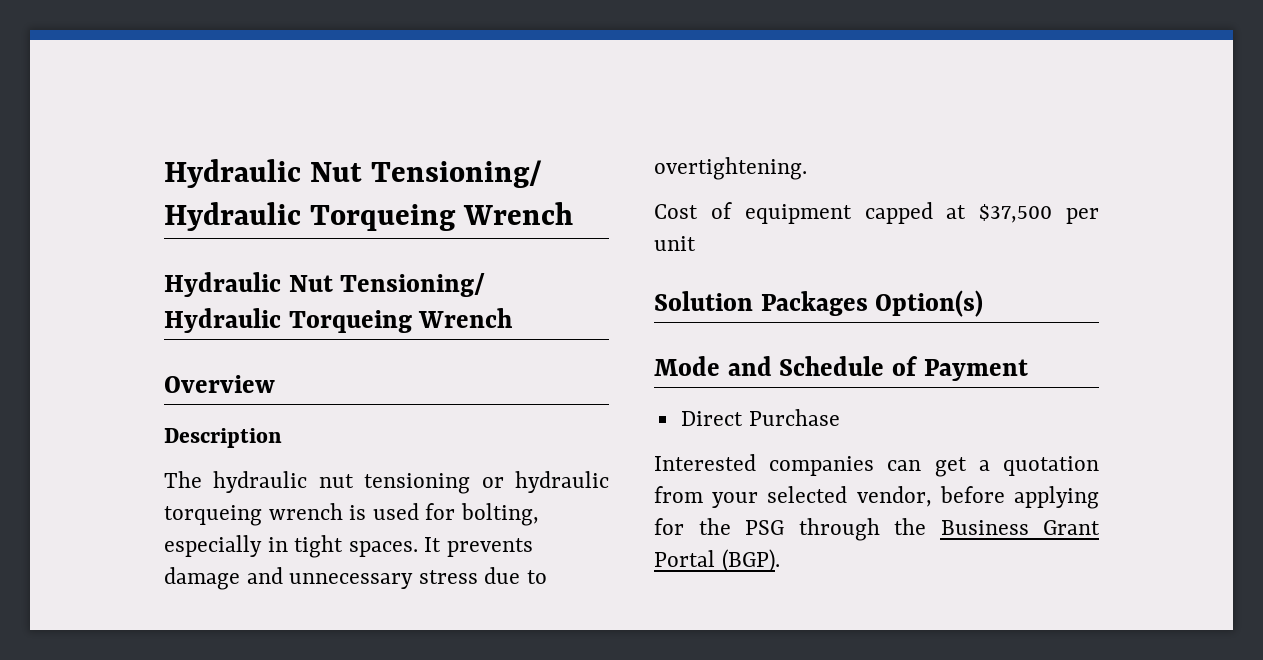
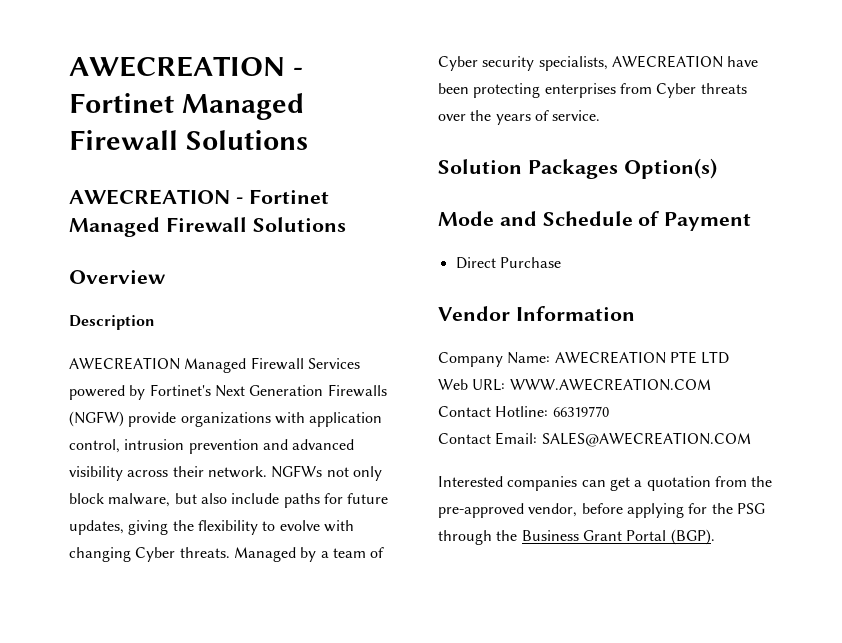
[164,159,543,188] [164,202,574,231] [164,272,486,297] [164,308,514,333] [164,375,275,393] [164,428,282,448] [164,471,609,494] [164,503,540,526] [164,535,534,558] [164,567,548,590] [654,157,807,180] [654,202,1099,224] [654,236,696,251] Hydraulic Nut Tensioning/ Hydraulic Torqueing Wrench // Hydraulic Nut Tensioning/ Hydraulic Torqueing Wrench // Overview // Description // The hydraulic nut tensioning or hydraulic torqueing wrench is used for bolting, especially in tight spaces. It prevents damage and unnecessary stress due to overtightening. // Cost of equipment capped at $37,500 per unit -> [69,56,303,77] [69,93,304,120] [69,130,308,150] [69,189,329,205] [69,217,346,237] [69,270,166,284] [69,315,155,330] [69,357,360,373] [69,384,387,400] [69,411,383,427] [69,439,355,454] [69,465,382,481] [69,493,389,508] [69,520,354,535] [69,547,385,562] [438,55,759,71] [438,83,747,98] [438,110,601,125] AWECREATION - Fortinet Managed Firewall Solutions // AWECREATION - Fortinet Managed Firewall Solutions // Overview // Description // AWECREATION Managed Firewall Services powered by Fortinet's Next Generation Firewalls (NGFW) provide organizations with application control, intrusion prevention and advanced visibility across their network. NGFWs not only block malware, but also include paths for future updates, giving the flexibility to evolve with changing Cyber threats. Managed by a team of Cyber security specialists, AWECREATION have been protecting enterprises from Cyber threats over the years of service.
(840, 417) none -> [438,306,635,321] [438,351,730,367] [438,378,711,391] [438,406,609,417] [438,432,751,447] // Vendor Information // Company Name: AWECREATION PTE LTD // Web URL: WWW.AWECREATION.COM // Contact Hotline: 66319770 // Contact Email: SALES@AWECREATION.COM
[712,486,848,508] your selected -> [751,476,773,487] [438,503,524,518] the pre-approved

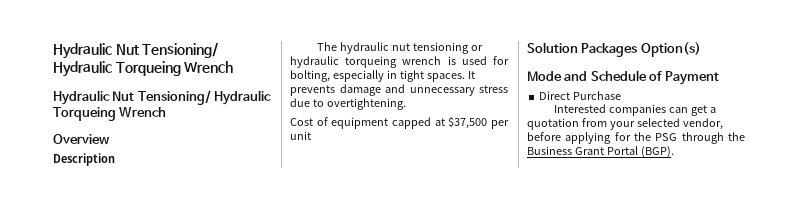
[69,56,303,77] [69,93,304,120] [69,130,308,150] [69,189,329,205] [69,217,346,237] [69,270,166,284] [69,315,155,330] [69,357,360,373] [69,384,387,400] [69,411,383,427] [69,439,355,454] [69,465,382,481] [69,493,389,508] [69,520,354,535] [69,547,385,562] [438,55,759,71] [438,83,747,98] [438,110,601,125] AWECREATION - Fortinet Managed Firewall Solutions // AWECREATION - Fortinet Managed Firewall Solutions // Overview // Description // AWECREATION Managed Firewall Services powered by Fortinet's Next Generation Firewalls (NGFW) provide organizations with application control, intrusion prevention and advanced visibility across their network. NGFWs not only block malware, but also include paths for future updates, giving the flexibility to evolve with changing Cyber threats. Managed by a team of Cyber security specialists, AWECREATION have been protecting enterprises from Cyber threats over the years of service. -> [53,42,219,59] [53,61,234,77] [53,90,272,105] [53,107,167,121] [53,134,110,145] [53,153,115,166] [317,42,484,54] [290,56,509,68] [290,70,475,82] [290,84,508,96] [290,98,406,110] [290,116,509,129] [290,131,311,140] Hydraulic Nut Tensioning/ Hydraulic Torqueing Wrench // Hydraulic Nut Tensioning/ Hydraulic Torqueing Wrench // Overview // Description // The hydraulic nut tensioning or hydraulic torqueing wrench is used for bolting, especially in tight spaces. It prevents damage and unnecessary stress due to overtightening. // Cost of equipment capped at $37,500 per unit
[438,306,635,321] [438,351,730,367] [438,378,711,391] [438,406,609,417] [438,432,751,447] // Vendor Information // Company Name: AWECREATION PTE LTD // Web URL: WWW.AWECREATION.COM // Contact Hotline: 66319770 // Contact Email: SALES@AWECREATION.COM -> (622, 95) none
[751,476,773,487] [438,503,524,518] the pre-approved -> [609,118,680,130] your selected

